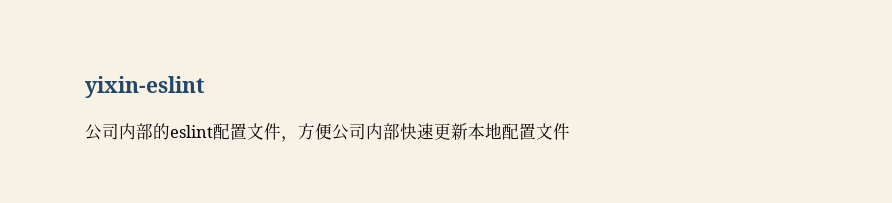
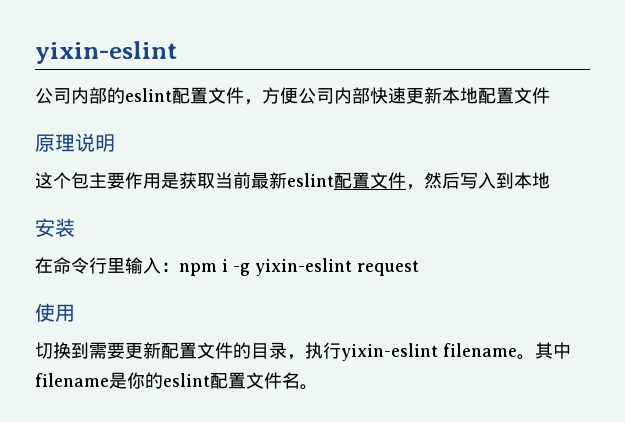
(570, 131) none -> [35,133,115,152] [35,172,550,190] [35,218,75,237] [35,257,419,276] [35,303,75,322] [35,342,571,361] [35,372,318,390] // 原理说明 // 这个包主要作用是获取当前最新eslint配置文件，然后写入到本地 // 安装 // 在命令行里输入：npm i -g yixin-eslint request // 使用 // 切换到需要更新配置文件的目录，执行yixin-eslint filename。其中filename是你的eslint配置文件名。

